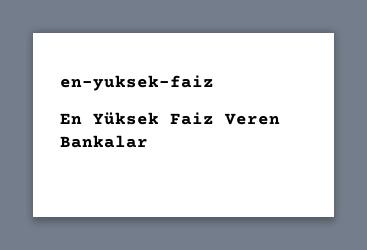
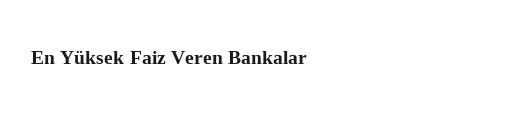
[60,75,214,91] en-yuksek-faiz // -> (31, 57) none

